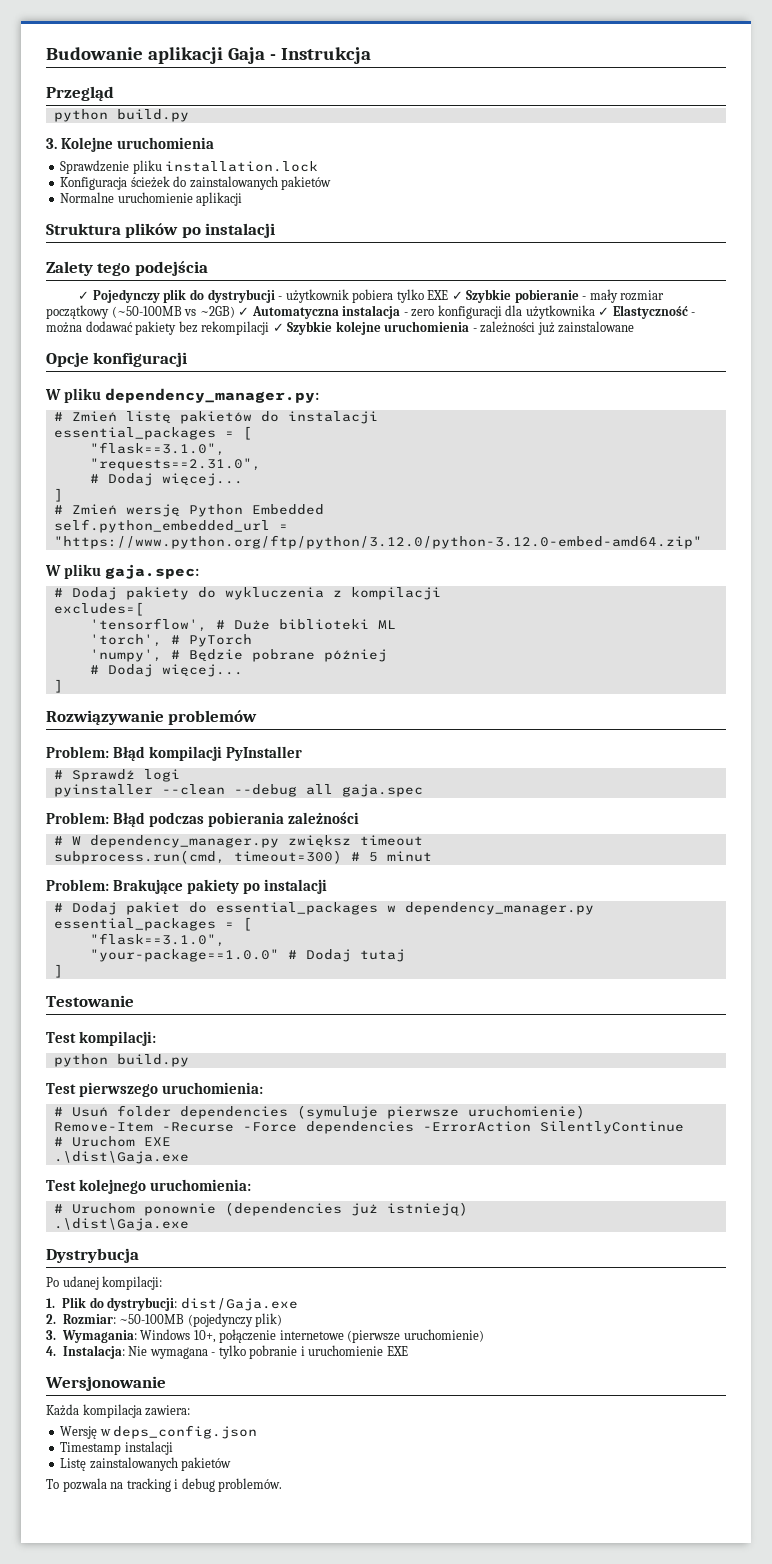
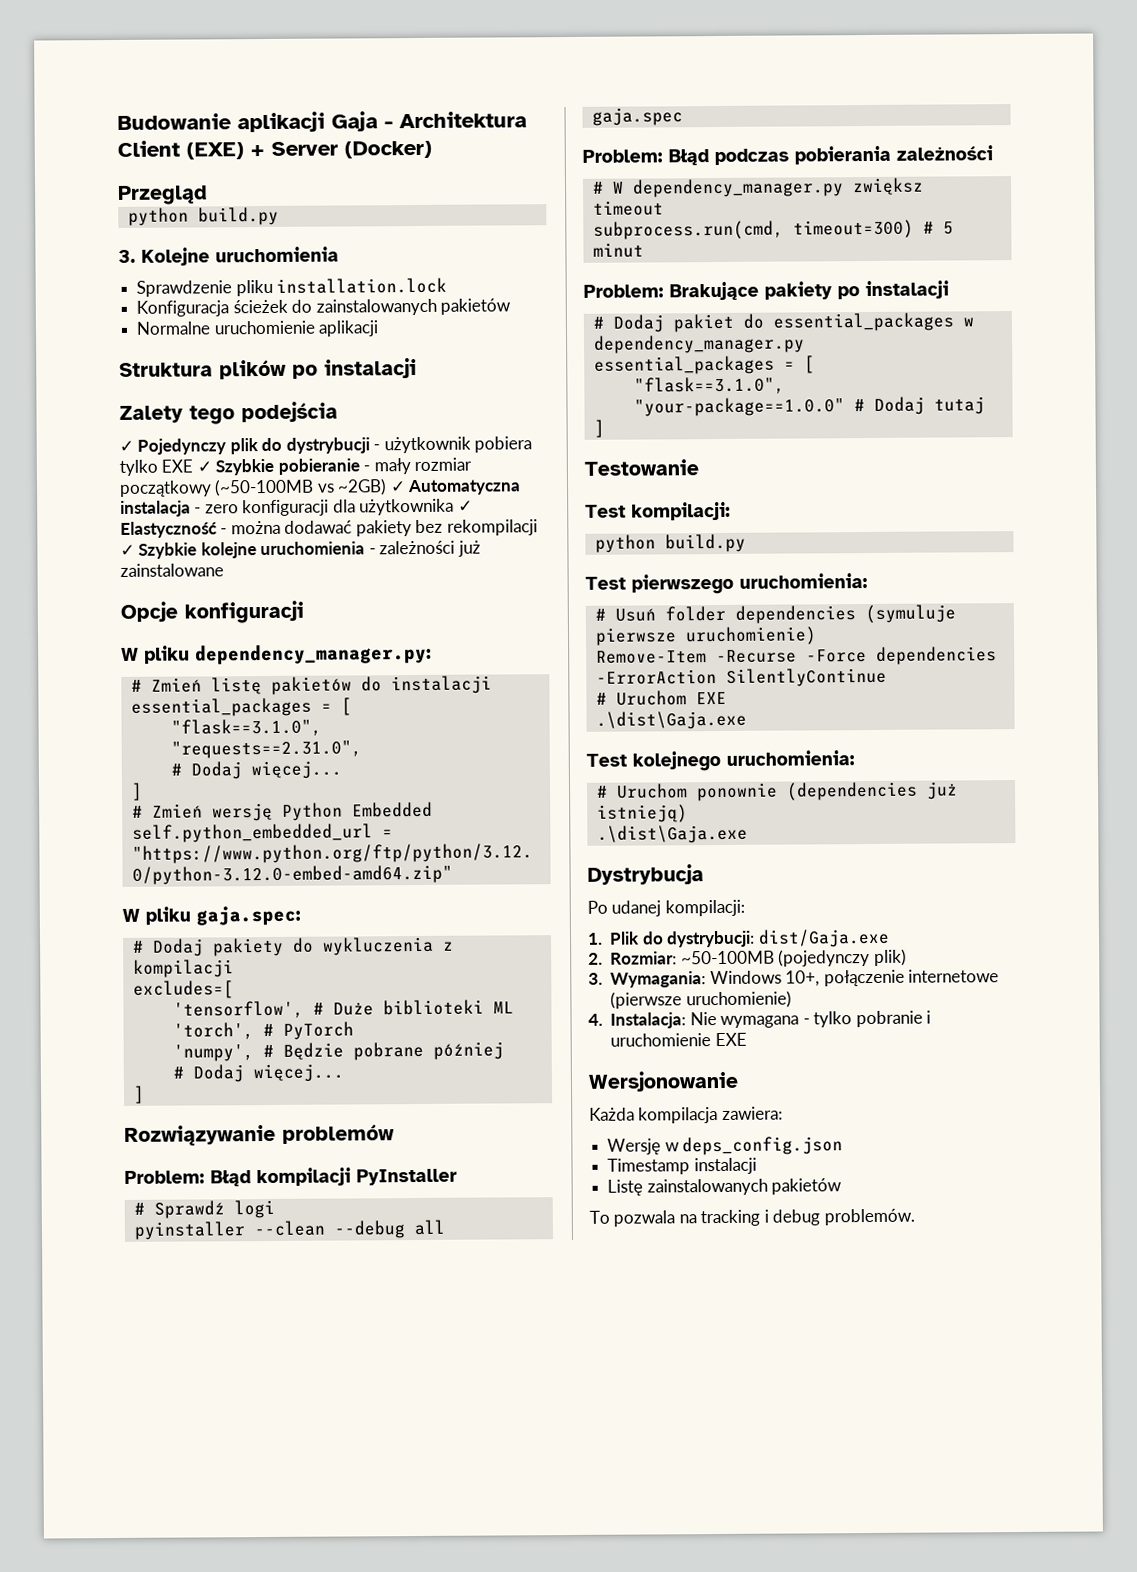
[280,47,371,64] Instrukcja -> [399,111,527,129] [117,140,432,160] Architektura Client (EXE) + Server (Docker)

